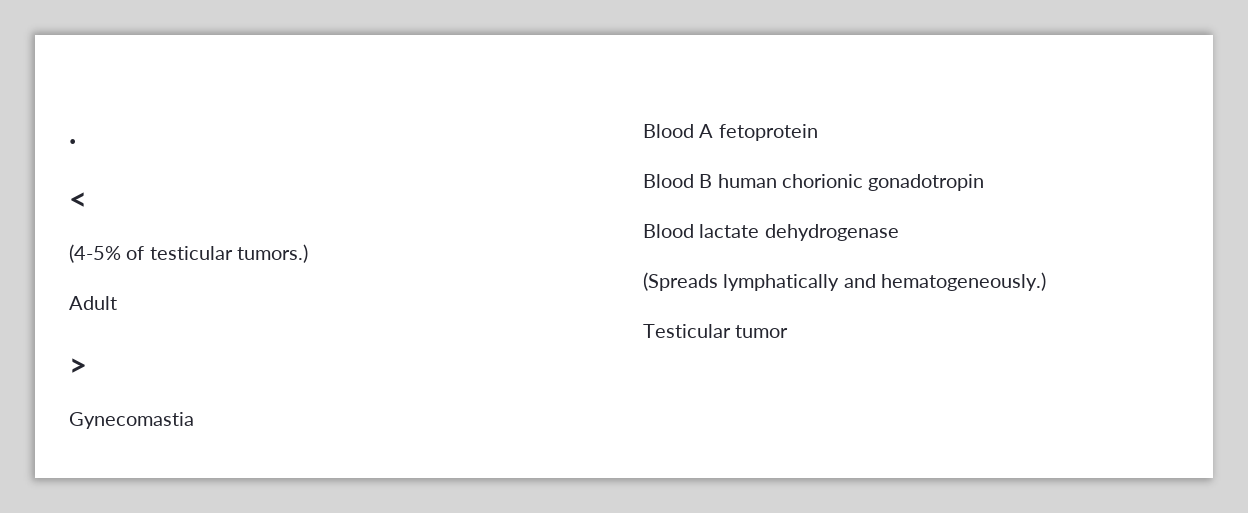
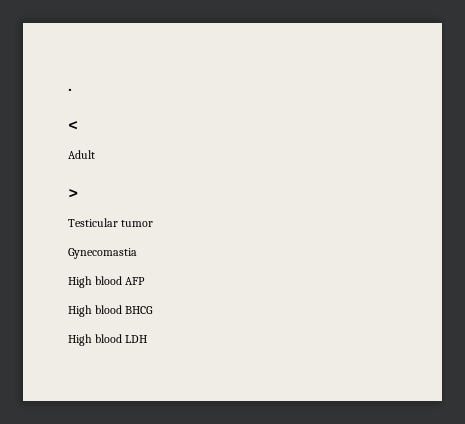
[69,244,308,263] // (4-5% of testicular tumors.) -> (78, 125) none
(87, 367) none -> [68,218,154,227] // Testicular tumor
[643,124,818,141] [643,174,985,191] [643,224,899,241] [643,272,1046,291] [643,324,789,338] Blood A fetoprotein // Blood B human chorionic gonadotropin // Blood lactate dehydrogenase // (Spreads lymphatically and hematogeneously.) // Testicular tumor -> [68,276,146,288] [68,305,154,317] [68,334,148,346] High blood AFP // High blood BHCG // High blood LDH

